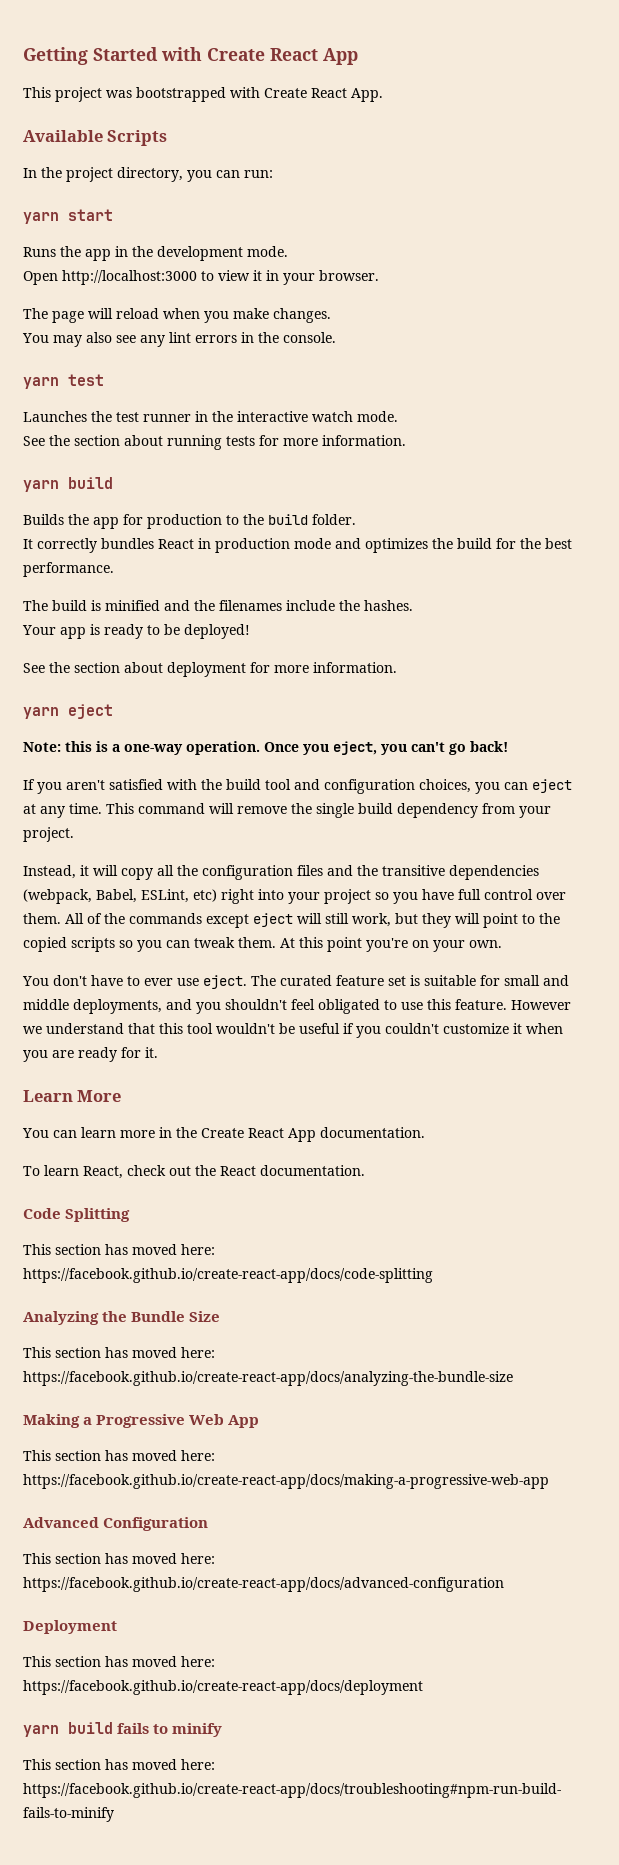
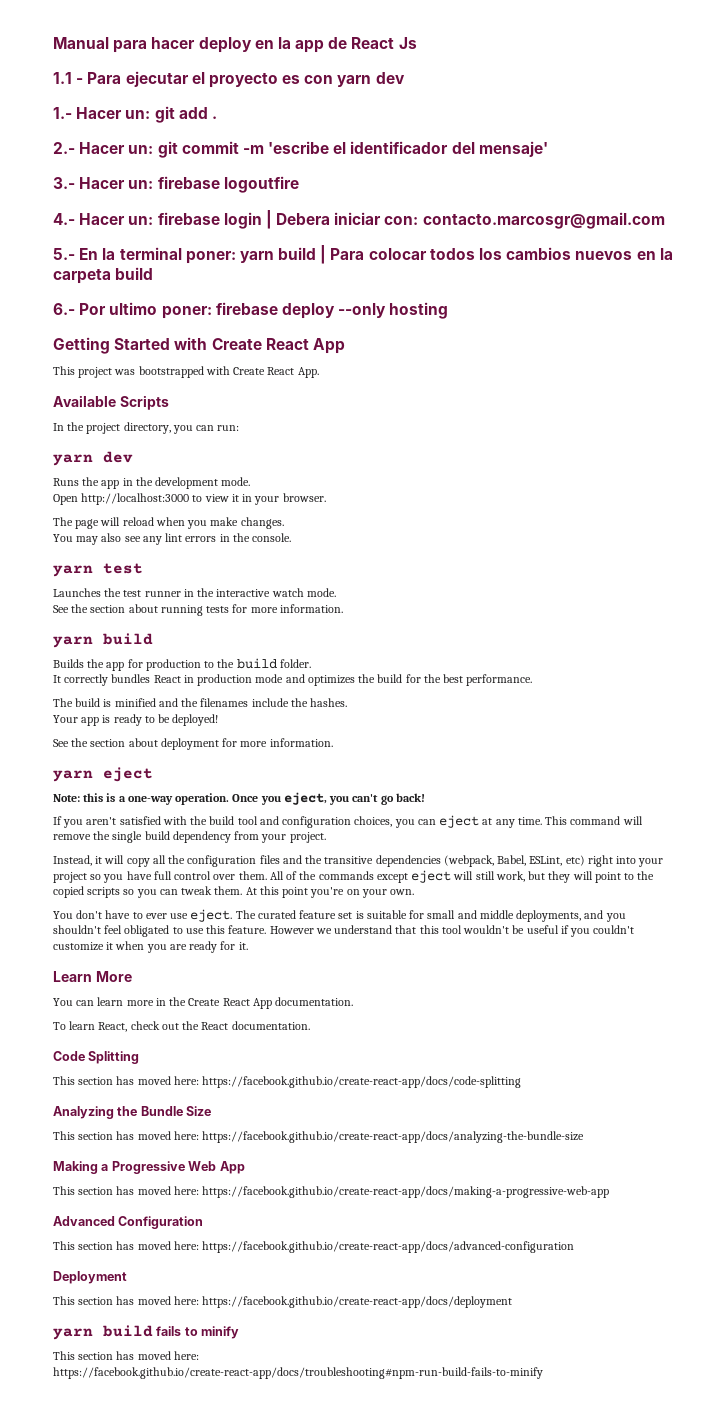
(23, 56) none -> [53,37,417,53] [53,71,405,88] [53,106,217,123] [53,141,548,158] [53,176,299,193] [53,210,665,229] [53,245,673,264] [53,267,154,284] [53,302,449,319] Manual para hacer deploy en la app de React Js // 1.1 - Para ejecutar el proyecto es con yarn dev // 1.- Hacer un: git add . // 2.- Hacer un: git commit -m 'escribe el identificador del mensaje' // 3.- Hacer un: firebase logoutfire // 4.- Hacer un: firebase login | Debera iniciar con: contacto.marcosgr@gmail.com // 5.- En la terminal poner: yarn build | Para colocar todos los cambios nuevos en la carpeta build // 6.- Por ultimo poner: firebase deploy --only hosting //
[68,209,113,221] start -> [103,451,133,463] dev

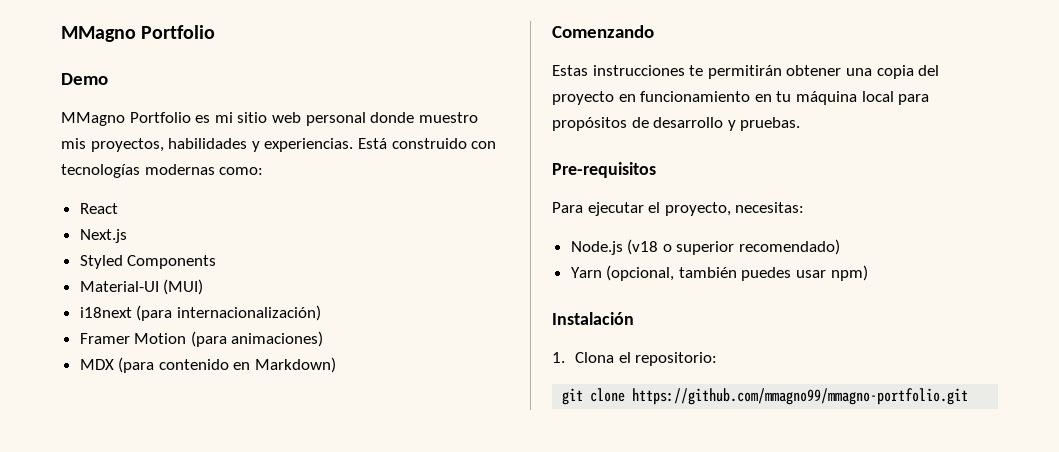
[53,37,417,53] [53,71,405,88] [53,106,217,123] [53,141,548,158] [53,176,299,193] [53,210,665,229] [53,245,673,264] [53,267,154,284] [53,302,449,319] [53,337,345,354] [53,366,319,378] [53,395,169,410] [53,422,240,434] [53,451,133,466] [53,477,251,489] [53,493,326,505] [53,517,284,529] [53,533,292,545] [53,563,143,577] [53,588,336,597] [53,604,343,616] [53,633,153,648] [53,658,311,671] [53,674,533,686] [53,698,348,707] [53,714,219,726] [53,738,333,750] [53,767,153,782] [53,792,425,805] [53,815,643,828] [53,831,326,843] [53,855,664,867] [53,870,655,883] [53,886,415,898] [53,909,626,922] [53,925,635,937] [53,941,248,953] [53,971,132,982] [53,997,354,1009] [53,1021,310,1032] [53,1051,140,1064] [53,1076,522,1088] [53,1106,212,1119] [53,1131,585,1143] [53,1161,245,1174] [53,1186,610,1198] [53,1216,204,1229] [53,1241,575,1253] [53,1271,127,1284] [53,1296,513,1308] [53,1325,240,1340] [53,1351,199,1360] [53,1367,543,1379] Manual para hacer deploy en la app de React Js // 1.1 - Para ejecutar el proyecto es con yarn dev // 1.- Hacer un: git add . // 2.- Hacer un: git commit -m 'escribe el identificador del mensaje' // 3.- Hacer un: firebase logoutfire // 4.- Hacer un: firebase login | Debera iniciar con: contacto.marcosgr@gmail.com // 5.- En la terminal poner: yarn build | Para colocar todos los cambios nuevos en la carpeta build // 6.- Por ultimo poner: firebase deploy --only hosting // Getting Started with Create React App // This project was bootstrapped with Create React App. // Available Scripts // In the project directory, you can run: // yarn dev // Runs the app in the development mode. // Open http://localhost:3000 to view it in your browser. // The page will reload when you make changes. // You may also see any lint errors in the console. // yarn test // Launches the test runner in the interactive watch mode. // See the section about running tests for more information. // yarn build // Builds the app for production to the build folder. // It correctly bundles React in production mode and optimizes the build for the best performance. // The build is minified and the filenames include the hashes. // Your app is ready to be deployed! // See the section about deployment for more information. // yarn eject // Note: this is a one-way operation. Once you eject, you can't go back! // If you aren't satisfied with the build tool and configuration choices, you can eject at any time. This command will remove the single build dependency from your project. // Instead, it will copy all the configuration files and the transitive dependencies (webpack, Babel, ESLint, etc) right into your project so you have full control over them. All of the commands except eject will still work, but they will point to the copied scripts so you can tweak them. At this point you're on your own. // You don't have to ever use eject. The curated feature set is suitable for small and middle deployments, and you shouldn't feel obligated to use this feature. However we understand that this tool wouldn't be useful if you couldn't customize it when you are ready for it. // Learn More // You can learn more in the Create React App documentation. // To learn React, check out the React documentation. // Code Splitting // This section has moved here: https://facebook.github.io/create-react-app/docs/code-splitting // Analyzing the Bundle Size // This section has moved here: https://facebook.github.io/create-react-app/docs/analyzing-the-bundle-size // Making a Progressive Web App // This section has moved here: https://facebook.github.io/create-react-app/docs/making-a-progressive-web-app // Advanced Configuration // This section has moved here: https://facebook.github.io/create-react-app/docs/advanced-configuration // Deployment // This section has moved here: https://facebook.github.io/create-react-app/docs/deployment // yarn build fails to minify // This section has moved here: https://facebook.github.io/create-react-app/docs/troubleshooting#npm-run-build-fails-to-minify -> [61,25,216,42] [61,73,108,85] [61,112,478,126] [61,138,497,152] [61,164,264,178] [79,203,118,214] [79,229,127,243] [79,255,217,269] [79,279,204,295] [79,305,321,321] [79,331,324,347] [79,357,337,373] [552,25,654,38] [552,65,940,79] [552,91,930,105] [552,117,801,131] [552,162,656,178] [552,202,805,216] [570,239,841,255] [570,265,868,281] [552,312,634,325] [552,352,718,366] [562,388,969,405] MMagno Portfolio // Demo // MMagno Portfolio es mi sitio web personal donde muestro mis proyectos, habilidades y experiencias. Está construido con tecnologías modernas como: // React // Next.js // Styled Components // Material-UI (MUI) // i18next (para internacionalización) // Framer Motion (para animaciones) // MDX (para contenido en Markdown) // Comenzando // Estas instrucciones te permitirán obtener una copia del proyecto en funcionamiento en tu máquina local para propósitos de desarrollo y pruebas. // Pre-requisitos // Para ejecutar el proyecto, necesitas: // Node.js (v18 o superior recomendado) // Yarn (opcional, también puedes usar npm) // Instalación // 1. Clona el repositorio: // git clone https://github.com/mmagno99/mmagno-portfolio.git

